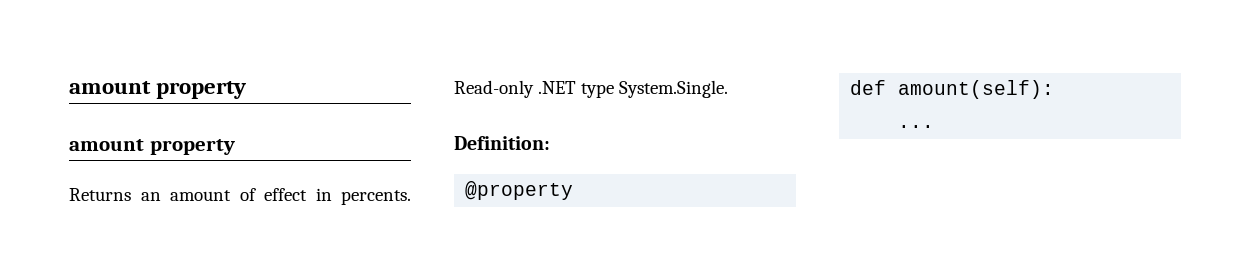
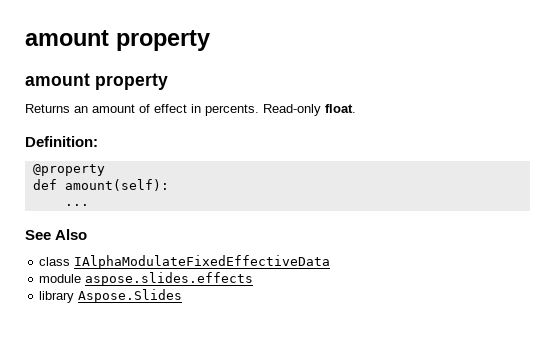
[538,80,729,98] .NET type System.Single. -> [325,104,356,113] float.
(935, 126) none -> [25,229,88,240] [39,255,331,269] [39,272,254,286] [39,289,183,303] // See Also // class IAlphaModulateFixedEffectiveData // module aspose.slides.effects // library Aspose.Slides

